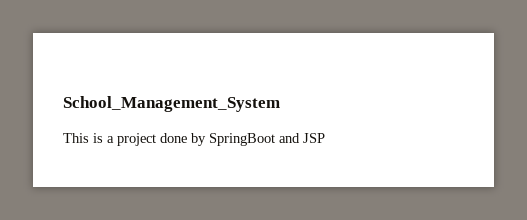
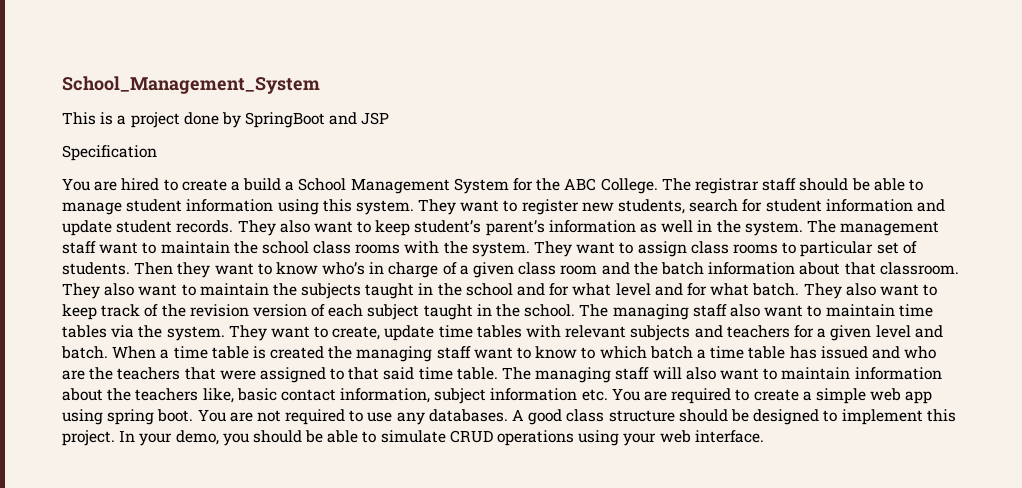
(325, 138) none -> [62,145,157,161] [62,178,923,194] [62,199,945,215] [62,220,940,236] [62,241,917,257] [62,262,959,278] [62,283,938,299] [62,304,933,320] [62,325,943,341] [61,346,937,362] [62,367,942,383] [62,388,933,404] [62,409,956,425] [62,430,764,446] // Specification // You are hired to create a build a School Management System for the ABC College. The registrar staff should be able to manage student information using this system. They want to register new students, search for student information and update student records. They also want to keep student’s parent’s information as well in the system. The management staff want to maintain the school class rooms with the system. They want to assign class rooms to particular set of students. Then they want to know who’s in charge of a given class room and the batch information about that classroom. They also want to maintain the subjects taught in the school and for what level and for what batch. They also want to keep track of the revision version of each subject taught in the school. The managing staff also want to maintain time tables via the system. They want to create, update time tables with relevant subjects and teachers for a given level and batch. When a time table is created the managing staff want to know to which batch a time table has issued and who are the teachers that were assigned to that said time table. The managing staff will also want to maintain information about the teachers like, basic contact information, subject information etc. You are required to create a simple web app using spring boot. You are not required to use any databases. A good class structure should be designed to implement this project. In your demo, you should be able to simulate CRUD operations using your web interface.

